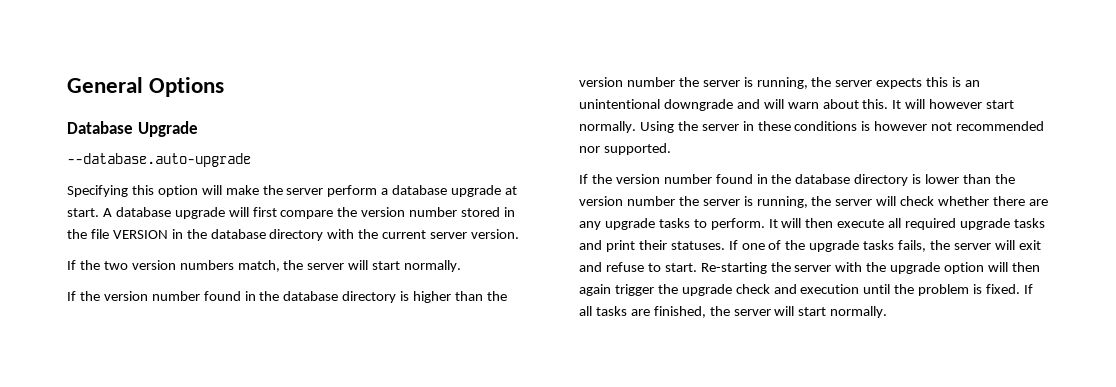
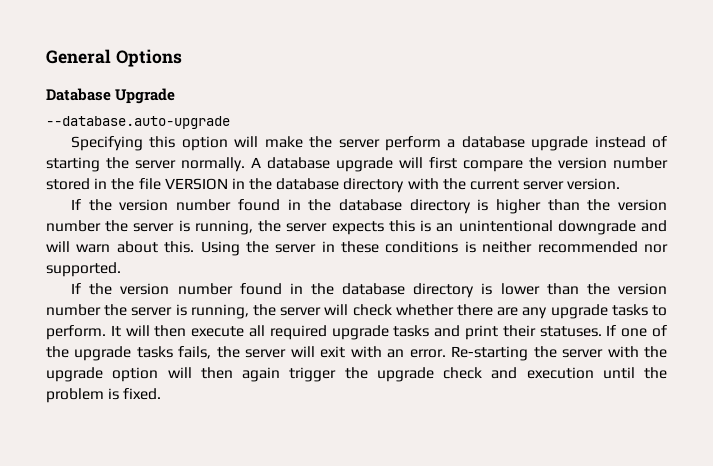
[505,186,518,195] [67,208,99,217] at start. -> [594,136,667,148] [46,157,245,172] instead of starting the server normally.
[67,260,462,272] // If the two version numbers match, the server will start normally. -> (621, 184) none
[892,99,1015,109] [579,121,636,133] It will however start normally. -> (195, 247) none
[874,121,953,131] however not -> [482,241,533,253] neither
[579,262,697,272] and refuse to start. -> [350,346,446,358] with an error.
[1023,284,1033,294] [579,306,888,318] If all tasks are finished, the server will start normally. -> (162, 394) none

